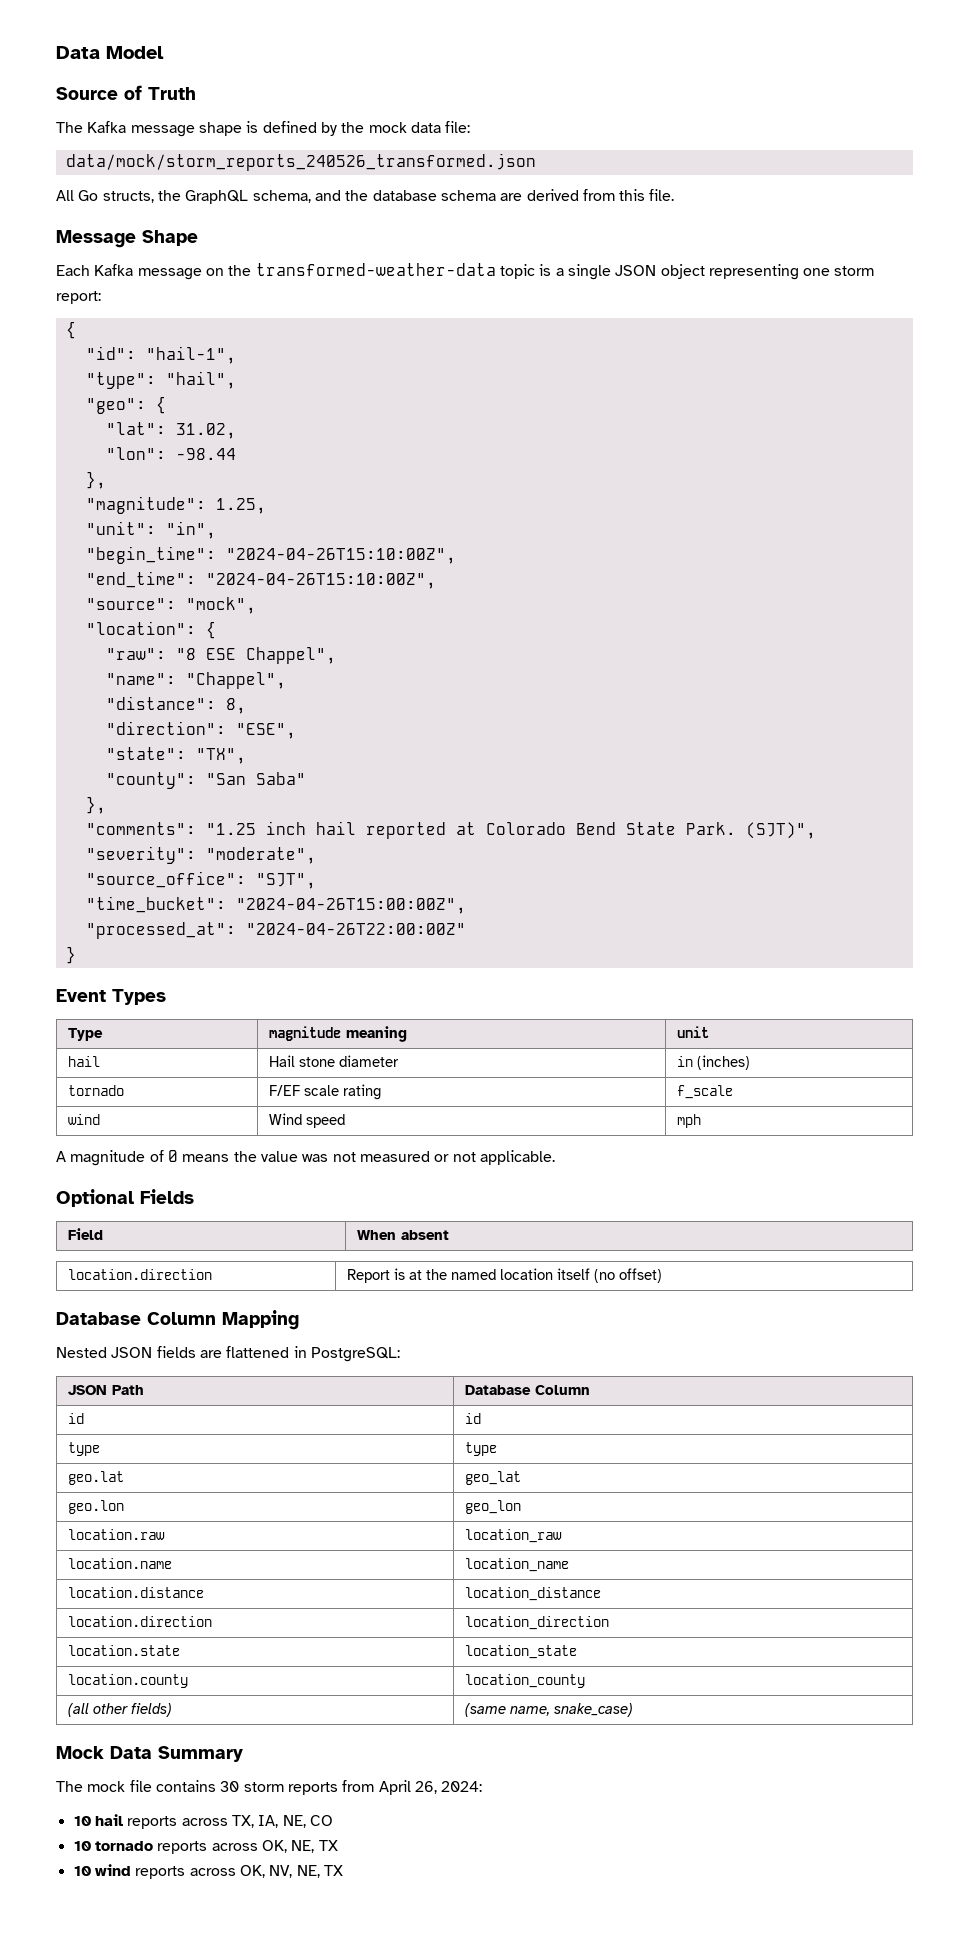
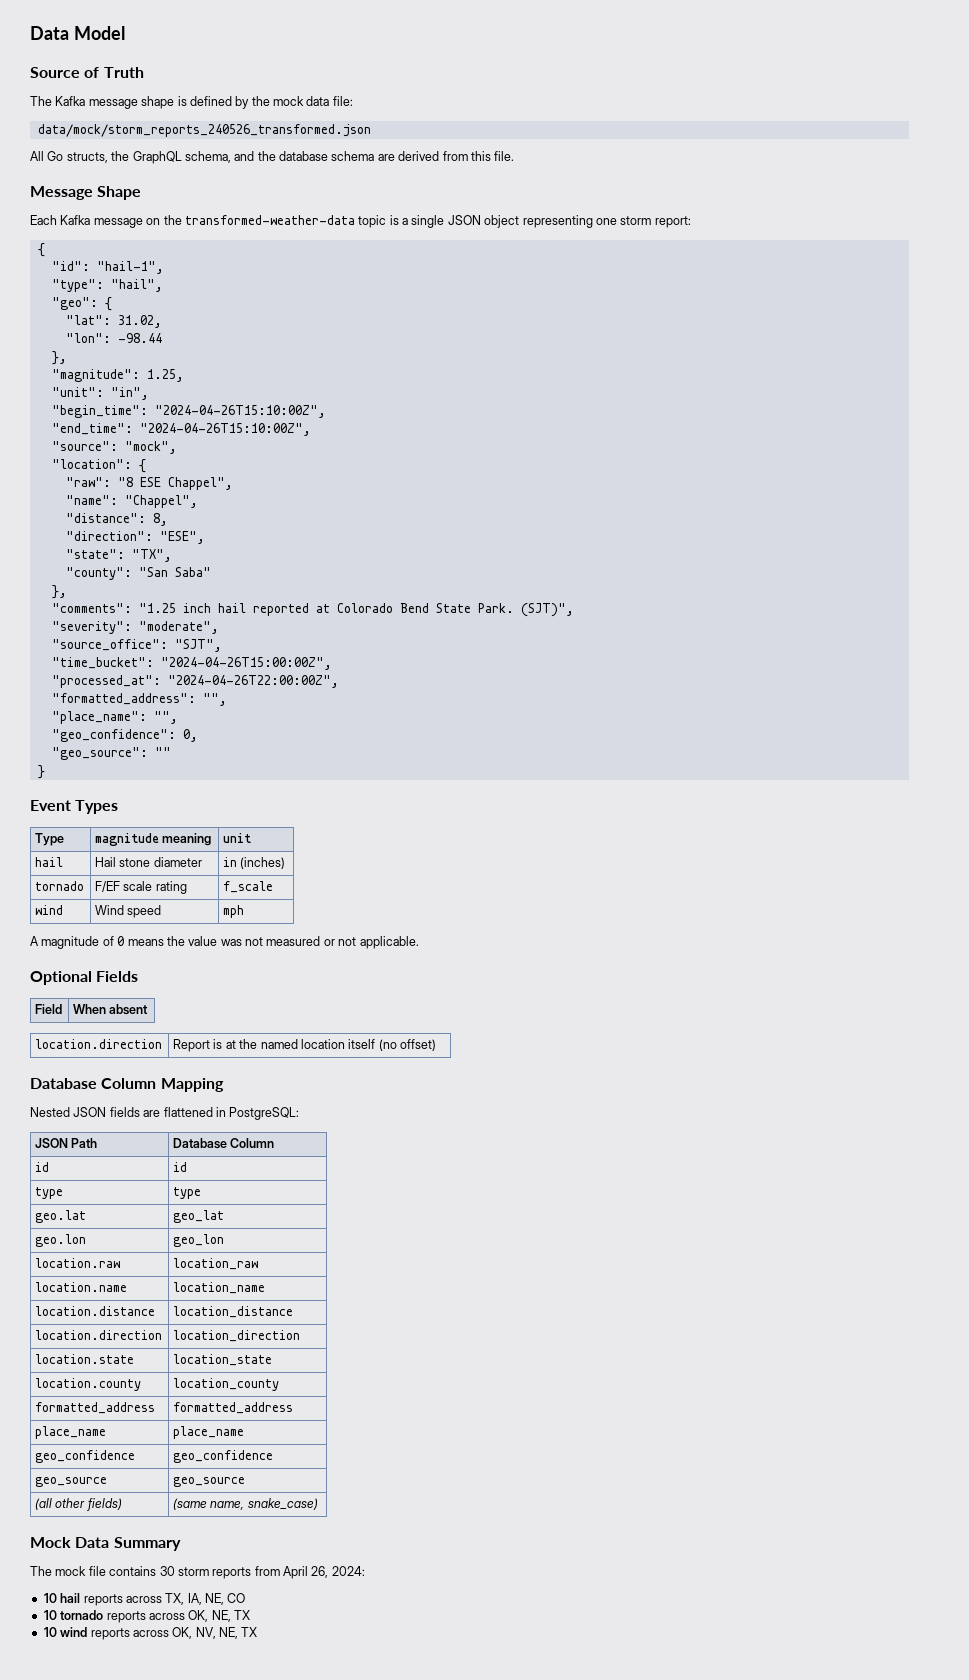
[245,923,466,935] "2024-04-26T22:00:00Z" -> [167,675,339,688] [51,693,227,706] [51,711,178,724] [51,729,198,742] [51,747,171,760] "2024-04-26T22:00:00Z", // "formatted_address": "", // "place_name": "", // "geo_confidence": 0, // "geo_source": ""
(585, 1681) none -> [35,1402,156,1414] [173,1402,294,1414] [35,1426,107,1439] [173,1426,245,1439] [35,1450,136,1463] [173,1450,274,1463] [35,1477,108,1487] [173,1477,246,1487] // formatted_address | formatted_address // place_name | place_name // geo_confidence | geo_confidence // geo_source | geo_source

